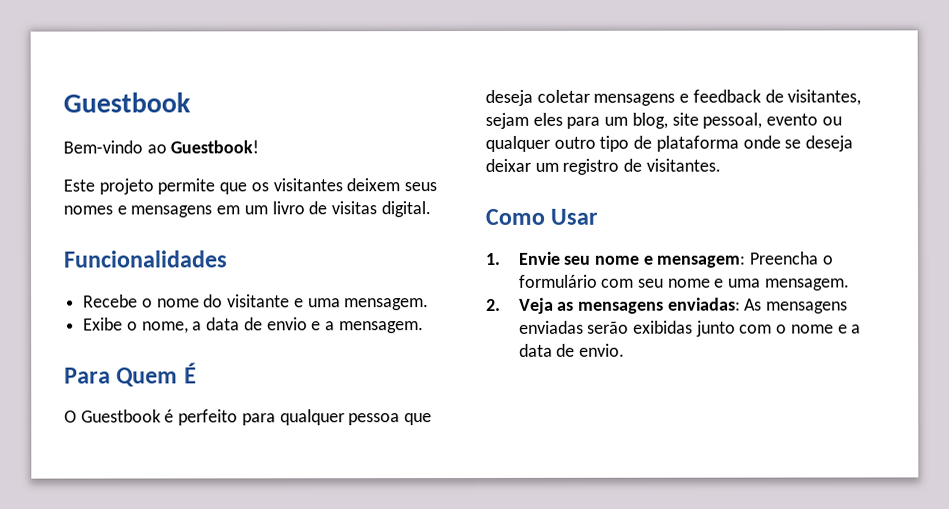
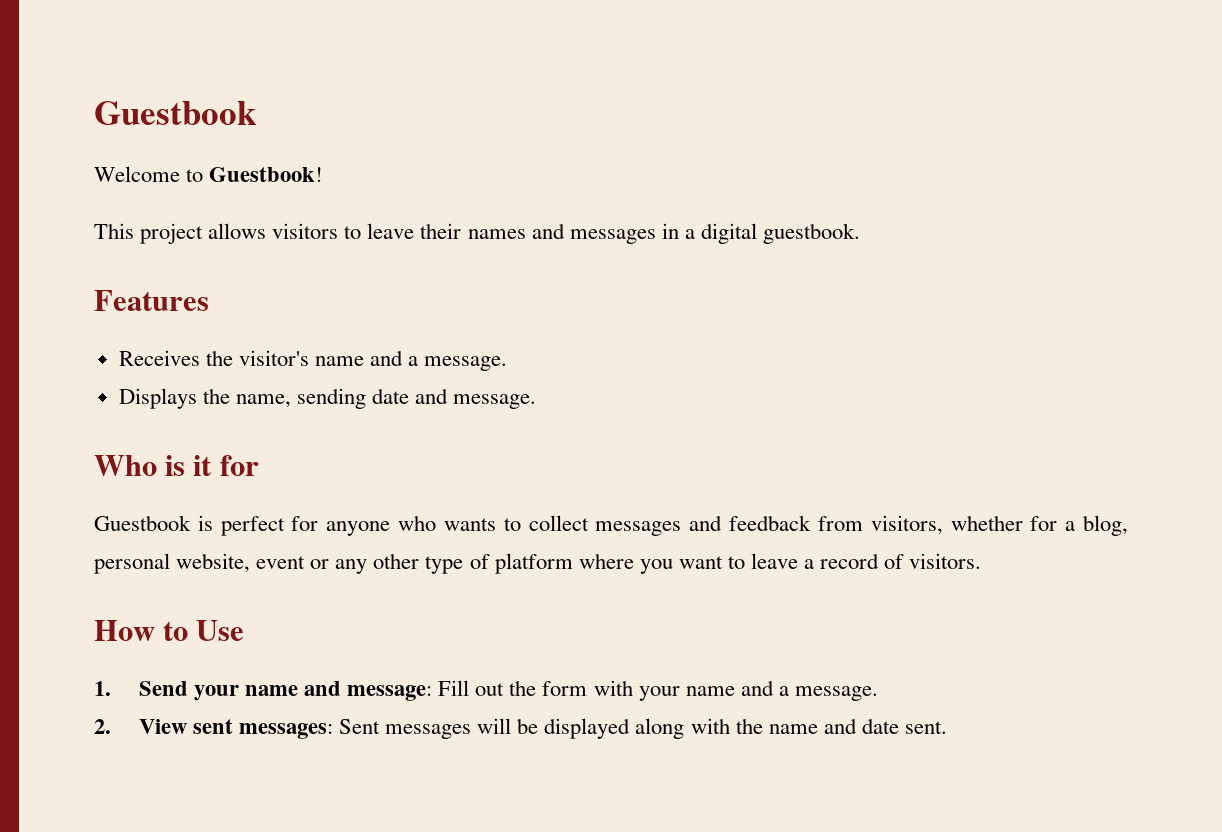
[63,140,167,154] Bem-vindo ao -> [94,166,204,182] Welcome to
[63,178,438,195] [63,201,431,218] [63,250,228,268] [83,294,430,311] [83,317,424,334] [64,362,197,387] [64,409,433,426] [485,89,862,106] [485,112,842,129] [485,135,854,152] [485,158,721,175] [485,208,599,225] [485,251,834,268] [518,274,850,291] [486,297,849,314] [518,320,862,337] [518,343,626,357] Este projeto permite que os visitantes deixem seus nomes e mensagens em um livro de visitas digital. // Funcionalidades // Recebe o nome do visitante e uma mensagem. // Exibe o nome, a data de envio e a mensagem. // Para Quem É // O Guestbook é perfeito para qualquer pessoa que deseja coletar mensagens e feedback de visitantes, sejam eles para um blog, site pessoal, evento ou qualquer outro tipo de plataforma onde se deseja deixar um registro de visitantes. // Como Usar // 1. Envie seu nome e mensagem: Preencha o formulário com seu nome e uma mensagem. // 2. Veja as mensagens enviadas: As mensagens enviadas serão exibidas junto com o nome e a data de envio. -> [94,223,860,244] [94,290,209,311] [118,350,508,371] [118,388,537,409] [94,455,259,476] [94,515,1129,536] [94,553,982,574] [94,620,245,641] [94,680,878,701] [94,718,947,739] This project allows visitors to leave their names and messages in a digital guestbook. // Features // Receives the visitor's name and a message. // Displays the name, sending date and message. // Who is it for // Guestbook is perfect for anyone who wants to collect messages and feedback from visitors, whether for a blog, personal website, event or any other type of platform where you want to leave a record of visitors. // How to Use // 1. Send your name and message: Fill out the form with your name and a message. // 2. View sent messages: Sent messages will be displayed along with the name and date sent.

